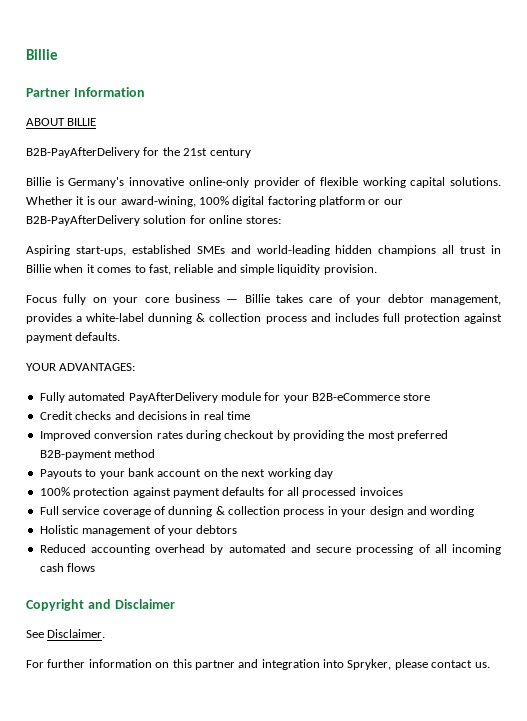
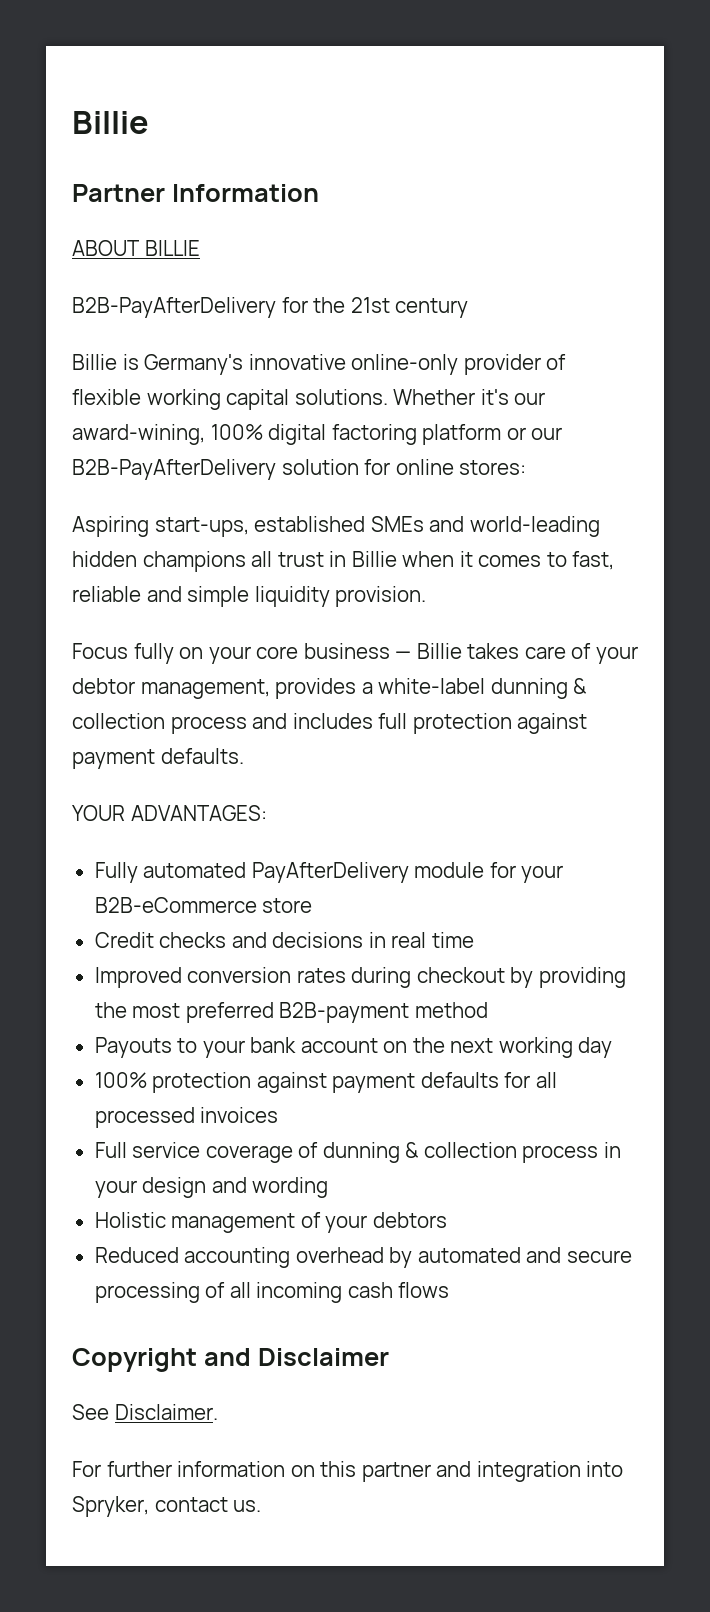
[76,196,95,205] it is -> [480,389,509,405] it's
[394,659,428,670] please -> (149, 1506) none

